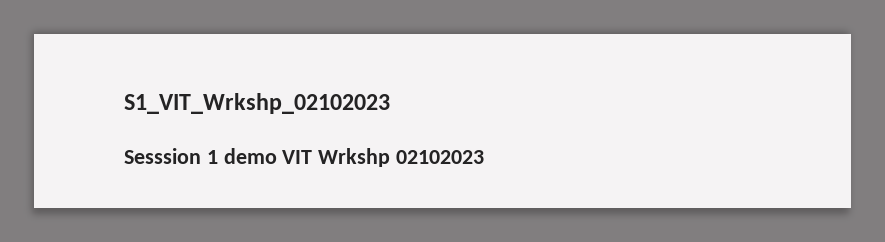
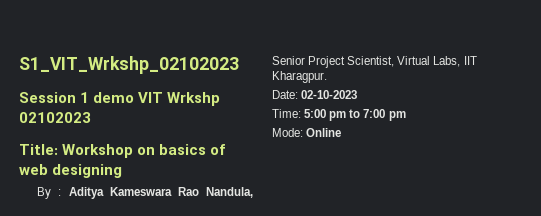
[124,148,201,164] Sesssion -> [19,92,76,103] Session
(485, 157) none -> [19,144,227,158] [19,164,123,178] [37,187,253,199] [272,56,477,68] [272,71,327,83] [272,90,358,99] [272,109,406,121] [272,128,342,137] // Title: Workshop on basics of web designing // By : Aditya Kameswara Rao Nandula, Senior Project Scientist, Virtual Labs, IIT Kharagpur. // Date: 02-10-2023 // Time: 5:00 pm to 7:00 pm // Mode: Online

